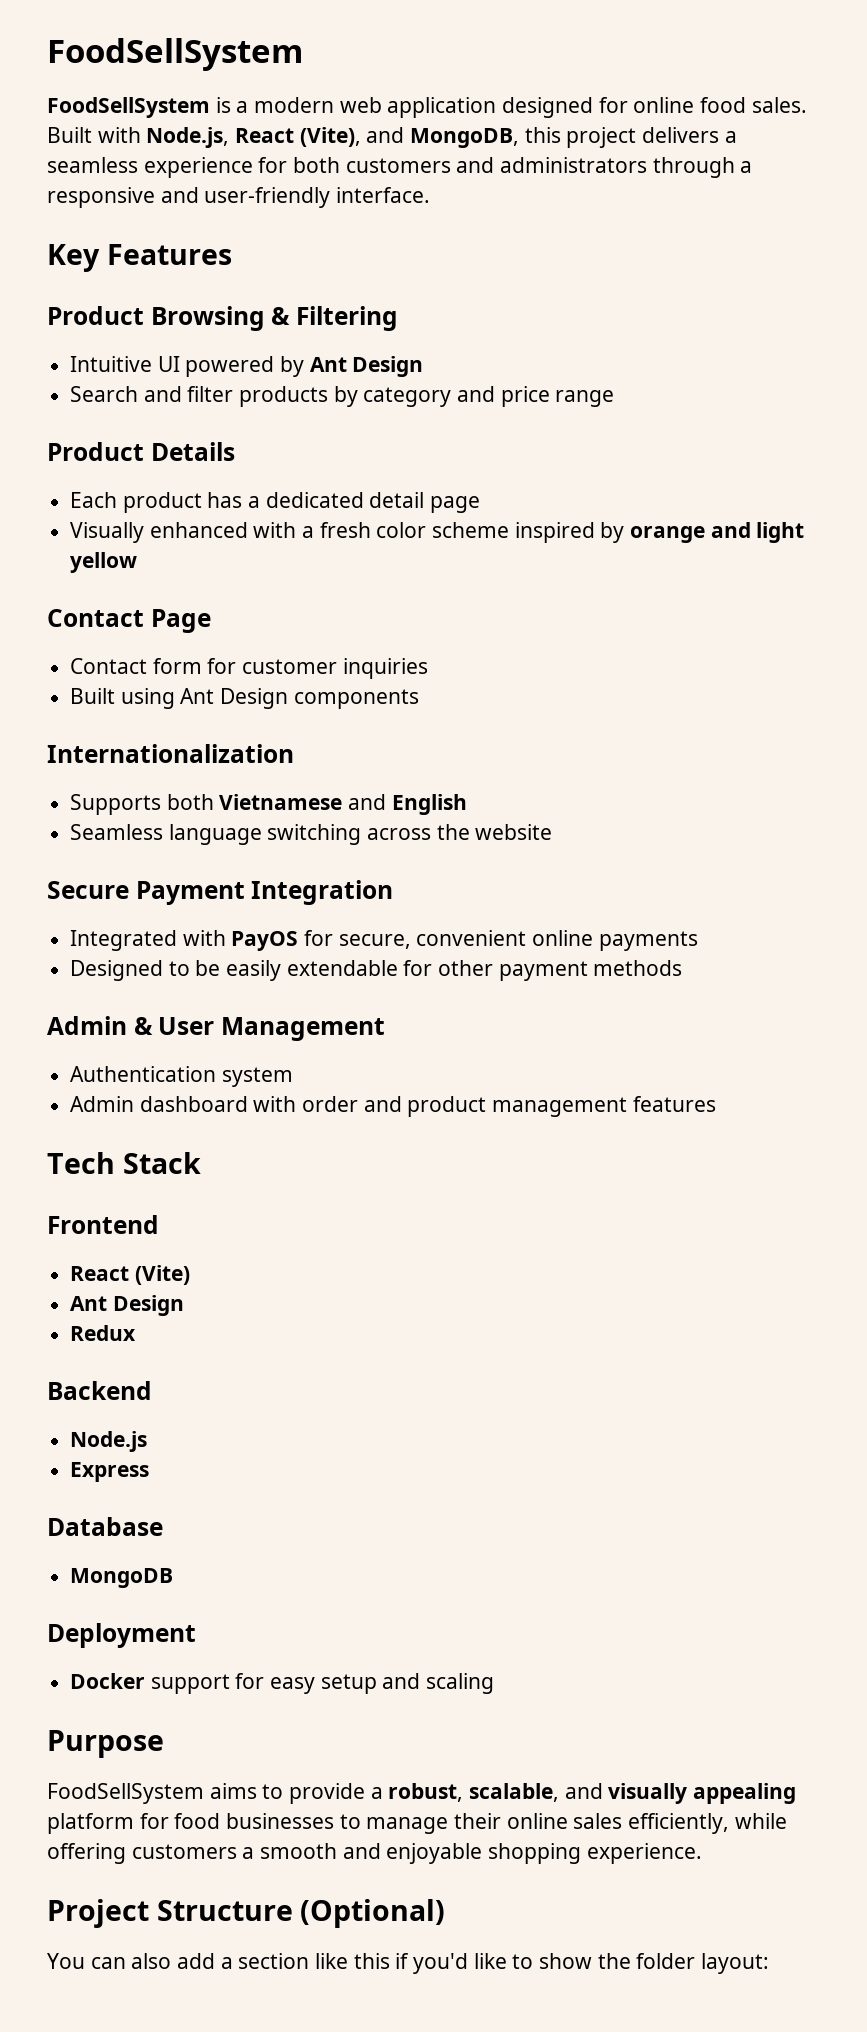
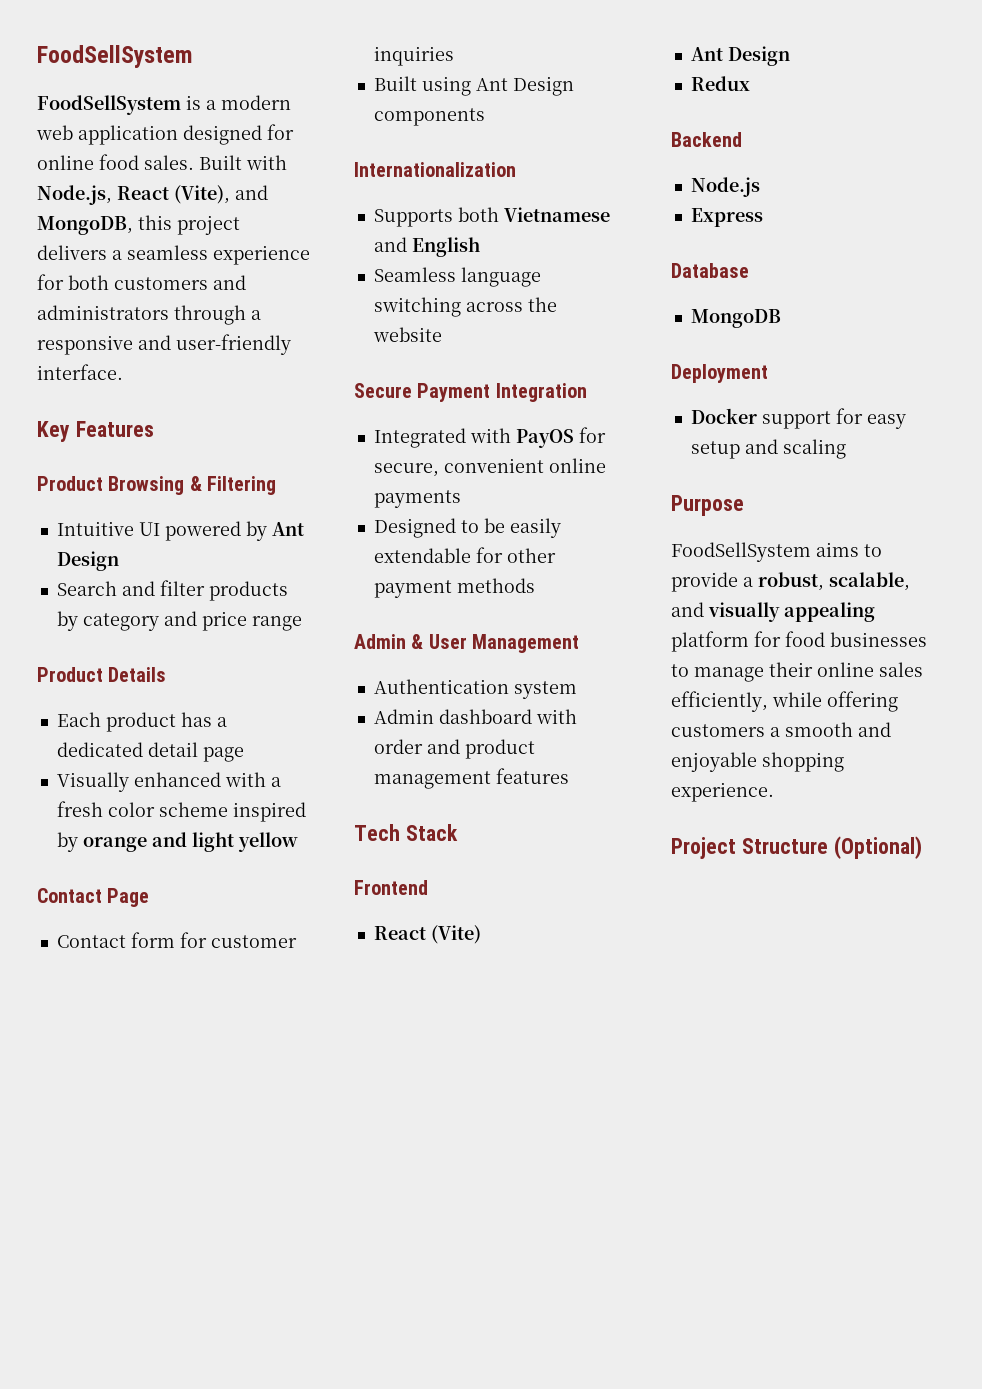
[47,1953,770,1974] // You can also add a section like this if you'd like to show the folder layout: -> (922, 847) none

